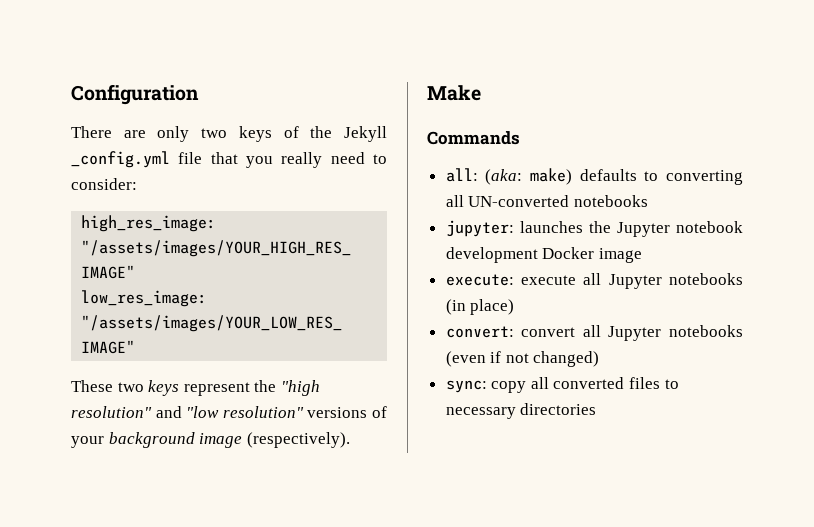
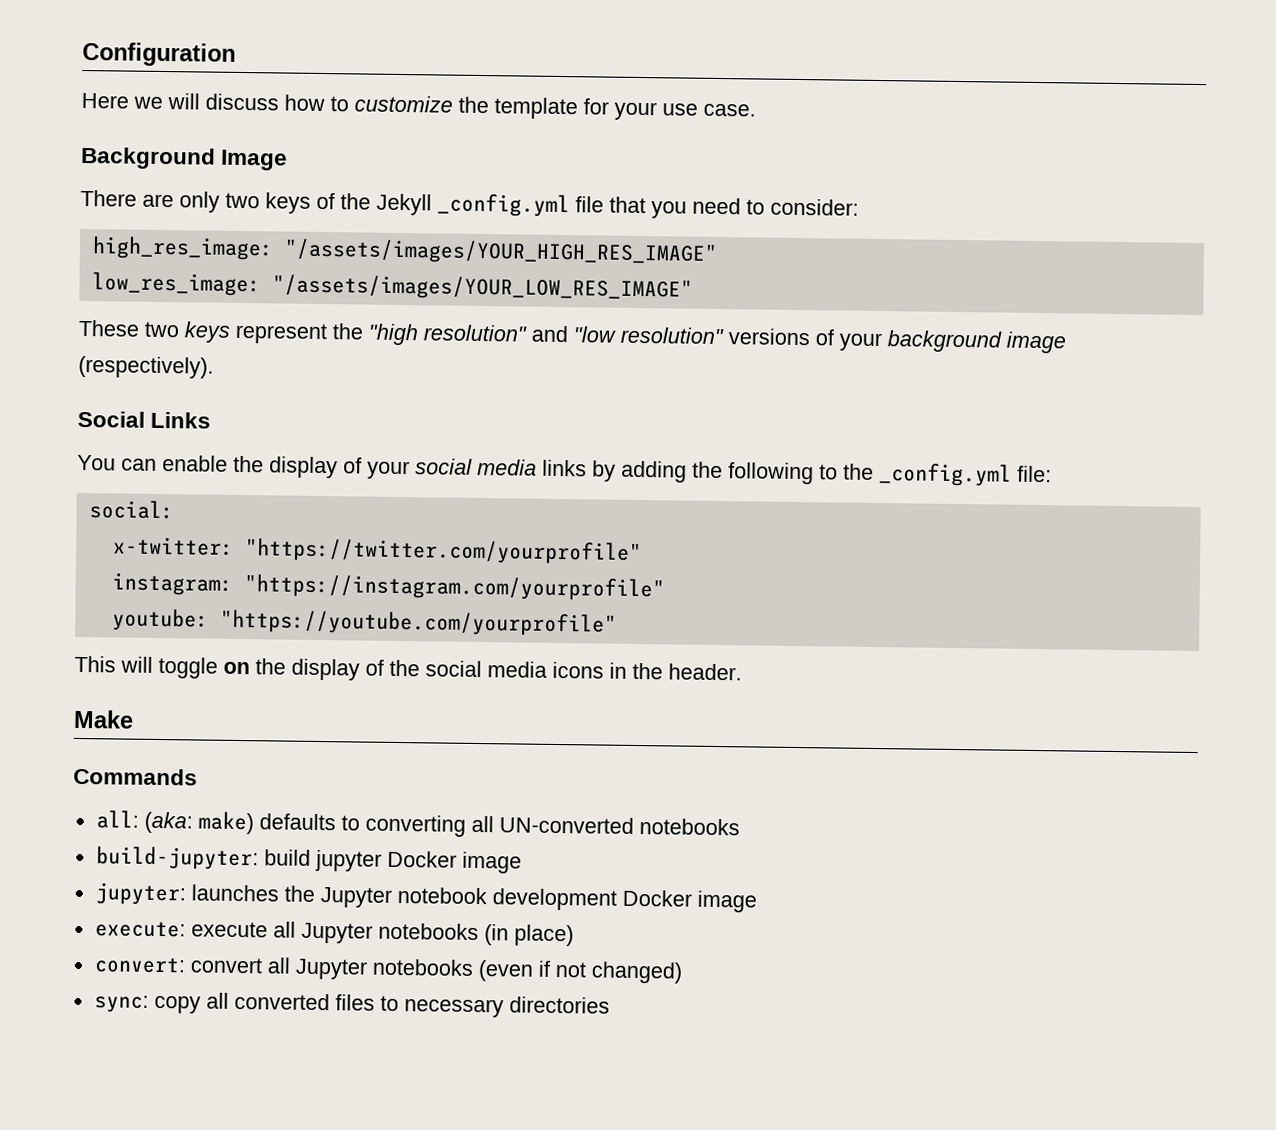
(199, 94) none -> [81,92,756,121] [80,146,289,171] // Here we will discuss how to customize the template for your use case. // Background Image
[281,152,323,168] really -> (687, 210) none
(350, 440) none -> [77,410,212,429] [77,454,1052,487] [88,500,174,520] [112,536,642,566] [111,572,665,602] [111,608,617,637] [74,655,742,681] // Social Links // You can enable the display of your social media links by adding the following to the _config.yml file: // social: // x-twitter: "https://twitter.com/yourprofile" // instagram: "https://instagram.com/yourprofile" // youtube: "https://youtube.com/yourprofile" // This will toggle on the display of the social media icons in the header.
(648, 201) none -> [95,846,522,874] // build-jupyter: build jupyter Docker image

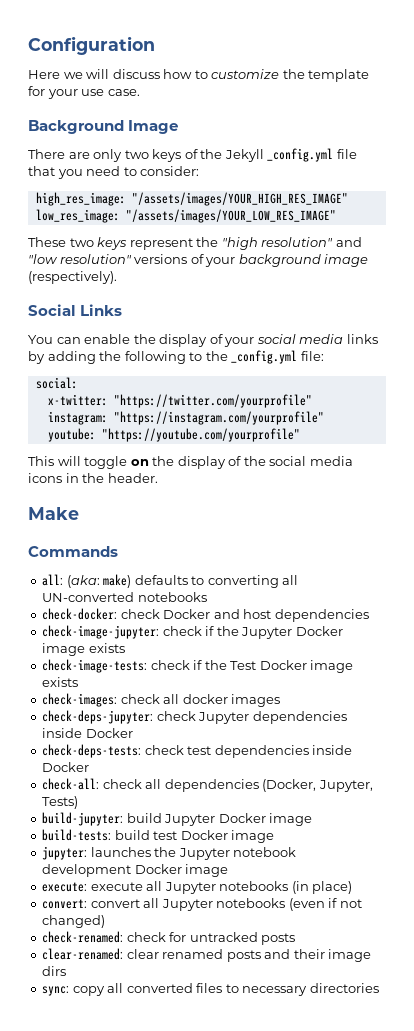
[95,846,382,872] build-jupyter: build jupyter -> [42,608,369,622] [42,625,343,639] [42,643,125,656] [42,659,354,673] [42,677,79,687] [42,693,281,707] [42,710,347,724] [42,728,133,738] [42,744,353,758] [42,762,90,772] [42,778,373,792] [42,796,79,809] [42,812,313,826] [42,829,178,841] check-docker: check Docker and host dependencies // check-image-jupyter: check if the Jupyter Docker image exists // check-image-tests: check if the Test Docker image exists // check-images: check all docker images // check-deps-jupyter: check Jupyter dependencies inside Docker // check-deps-tests: check test dependencies inside Docker // check-all: check all dependencies (Docker, Jupyter, Tests) // build-jupyter: build Jupyter Docker image // build-tests: build test
(683, 972) none -> [42,931,296,945] [42,948,372,962] [42,966,67,976] // check-renamed: check for untracked posts // clear-renamed: clear renamed posts and their image dirs

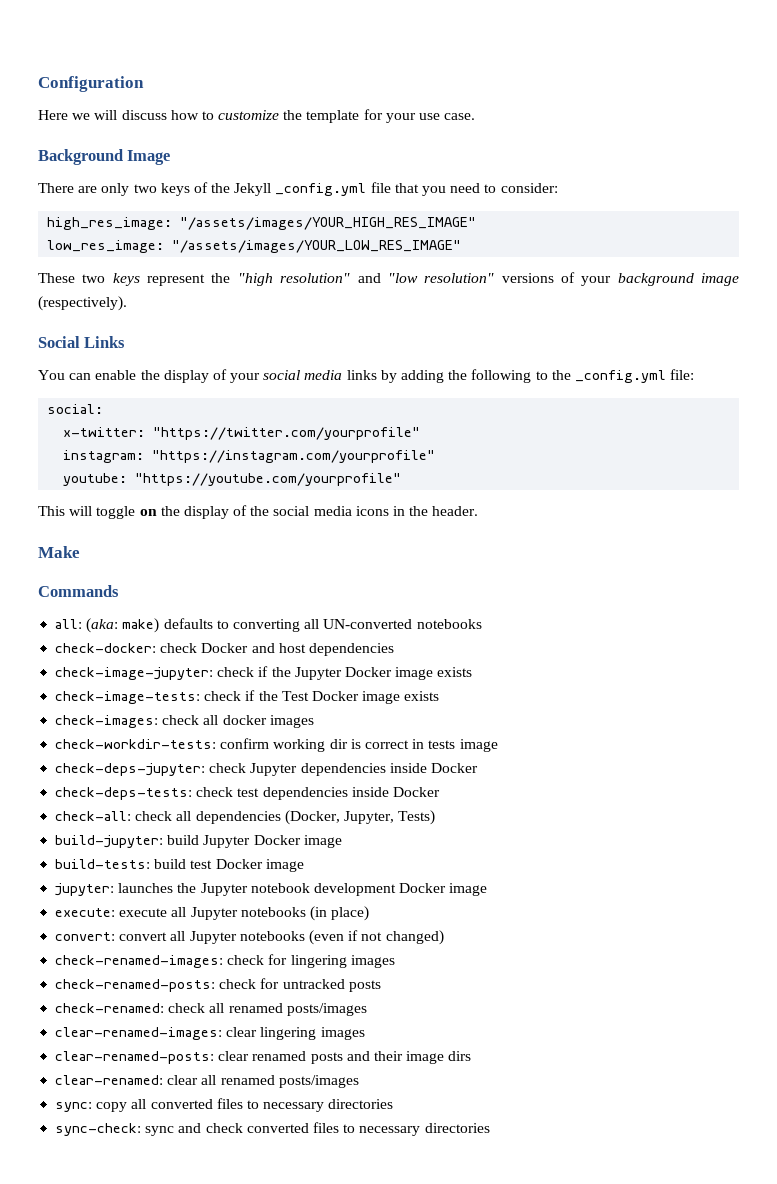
(281, 700) none -> [55,738,498,752] // check-workdir-tests: confirm working dir is correct in tests image
[42,931,296,945] [42,948,124,960] check-renamed: check for untracked posts // clear-renamed: -> [55,954,395,968] [55,978,381,992] [55,1003,367,1016] [55,1027,365,1040] [55,1051,215,1064] check-renamed-images: check for lingering images // check-renamed-posts: check for untracked posts // check-renamed: check all renamed posts/images // clear-renamed-images: clear lingering images // clear-renamed-posts:
(67, 971) none -> [55,1075,359,1088] // clear-renamed: clear all renamed posts/images
(379, 988) none -> [55,1122,490,1136] // sync-check: sync and check converted files to necessary directories

